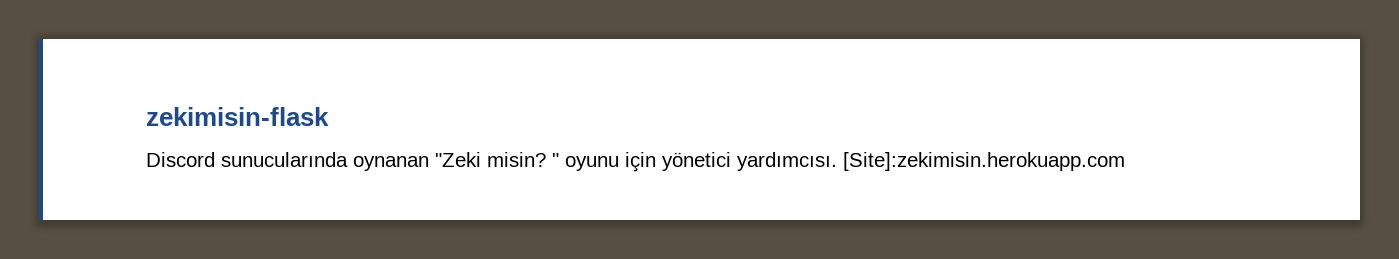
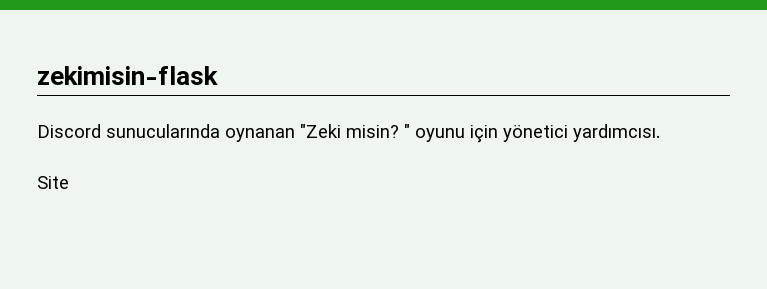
[843,152,1125,171] [Site]:zekimisin.herokuapp.com -> [37,176,69,189] // Site

